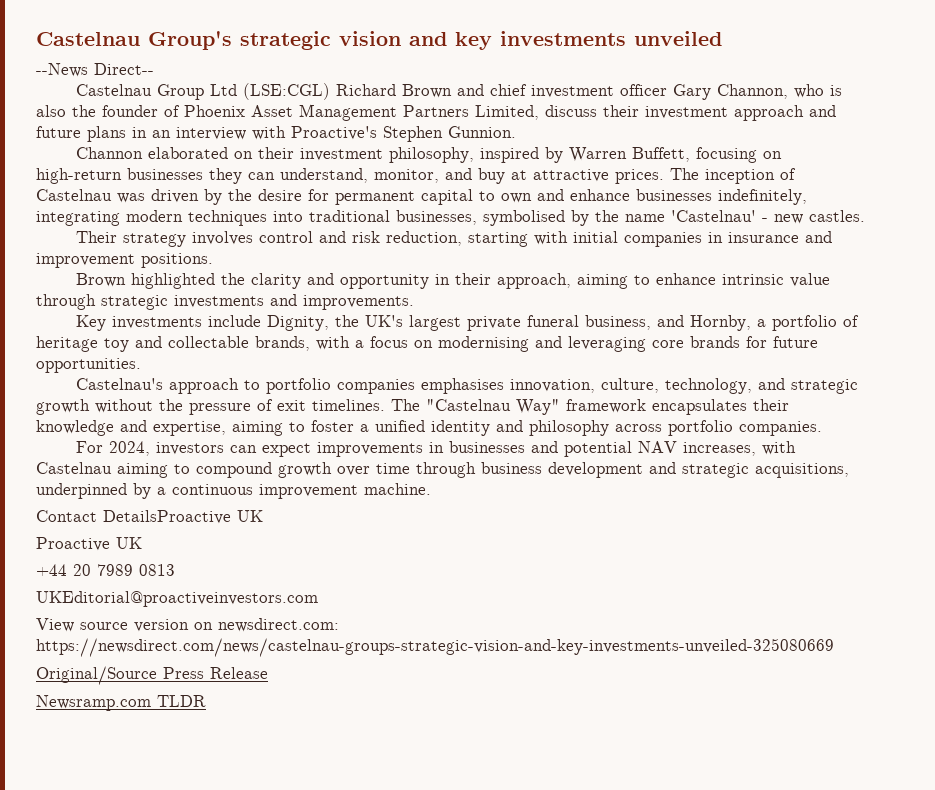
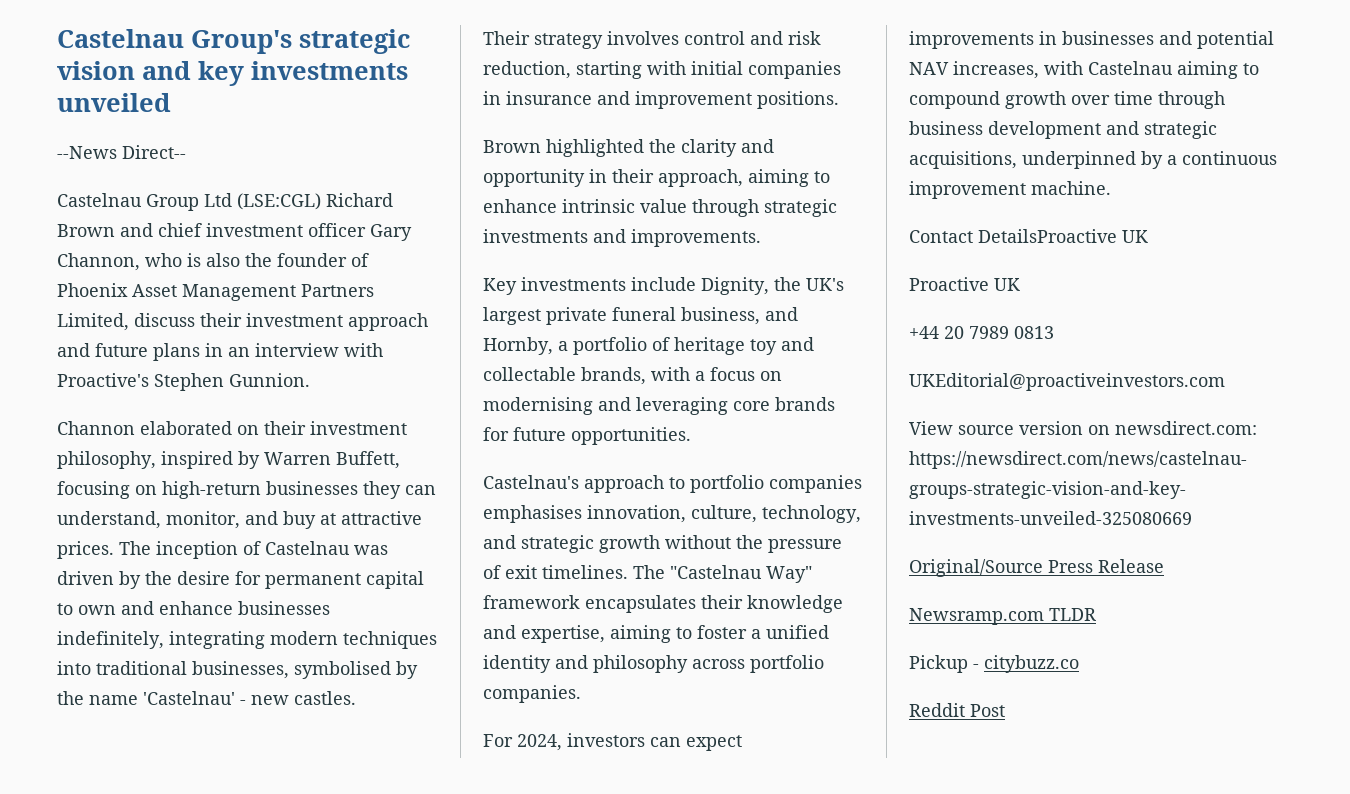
(206, 701) none -> [909,655,1079,673] [909,703,1005,717] // Pickup - citybuzz.co // Reddit Post

